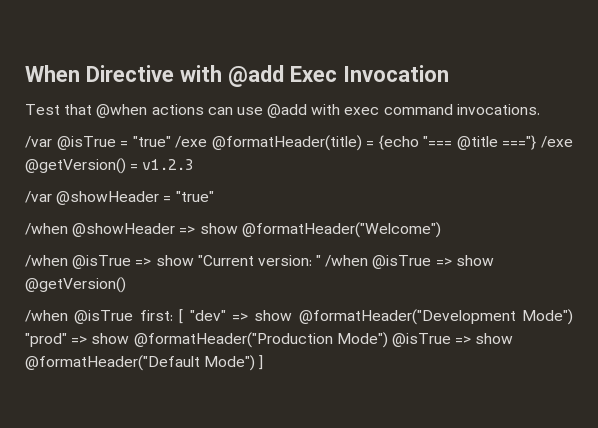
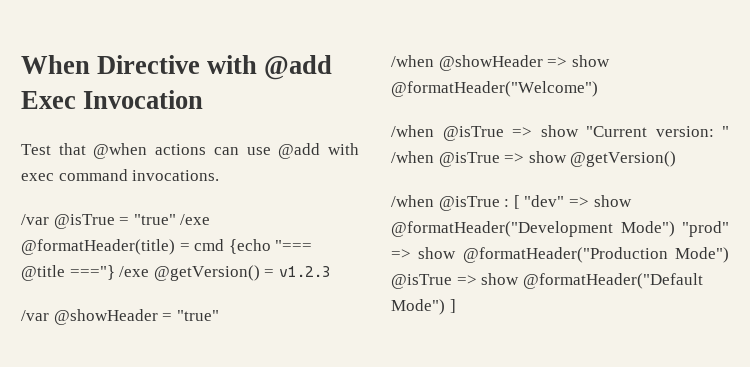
(375, 144) none -> [194,239,225,251] cmd
[139,310,173,321] first: -> [504,199,510,207] :

